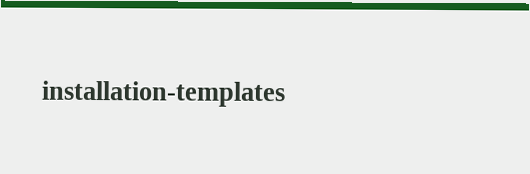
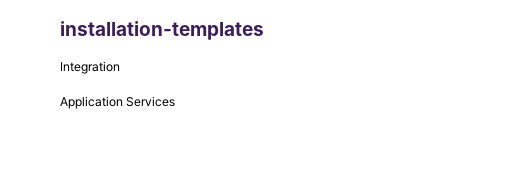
(286, 94) none -> [60,61,120,74] [60,96,176,109] // Integration // Application Services

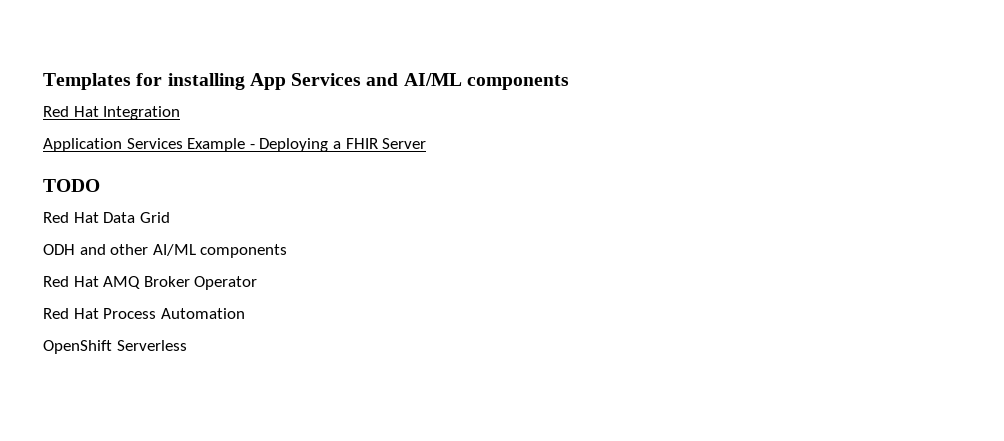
[60,21,264,40] [60,61,120,74] [60,96,176,109] installation-templates // Integration // Application Services -> [43,73,569,90] [43,106,181,120] [43,138,427,152] [43,179,100,192] [43,212,170,223] [43,244,288,258] [43,276,258,290] [43,308,245,319] [43,340,187,354] Templates for installing App Services and AI/ML components // Red Hat Integration // Application Services Example - Deploying a FHIR Server // TODO // Red Hat Data Grid // ODH and other AI/ML components // Red Hat AMQ Broker Operator // Red Hat Process Automation // OpenShift Serverless

